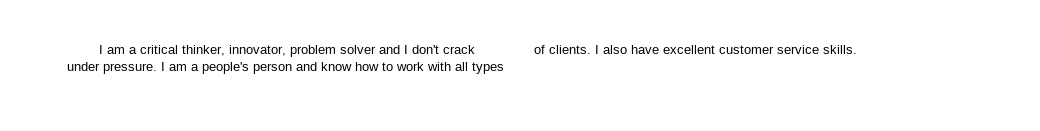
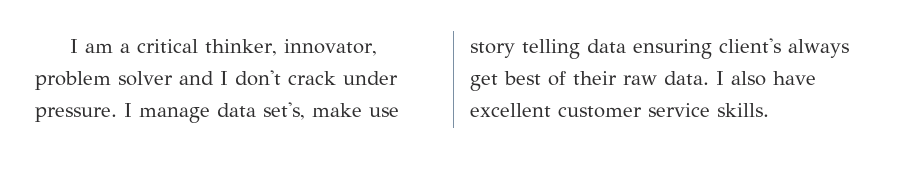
[169,62,504,74] [534,45,591,54] am a people's person and know how to work with all types of clients. -> [139,102,399,123] [470,38,849,59] [470,71,709,91] manage data set's, make use story telling data ensuring client's always get best of their raw data.

